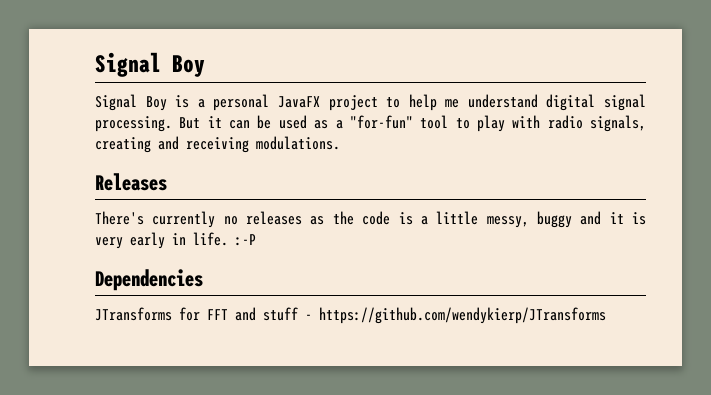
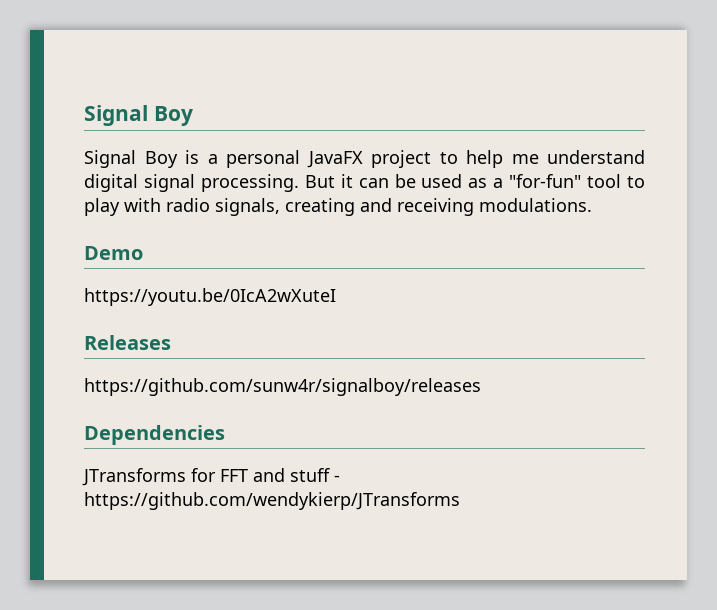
(340, 143) none -> [84,246,143,260] [84,288,336,306] // Demo // https://youtu.be/0IcA2wXuteI
[95,211,646,228] [95,232,256,249] There's currently no releases as the code is a little messy, buggy and it is very early in life. :-P -> [84,378,481,396] https://github.com/sunw4r/signalboy/releases

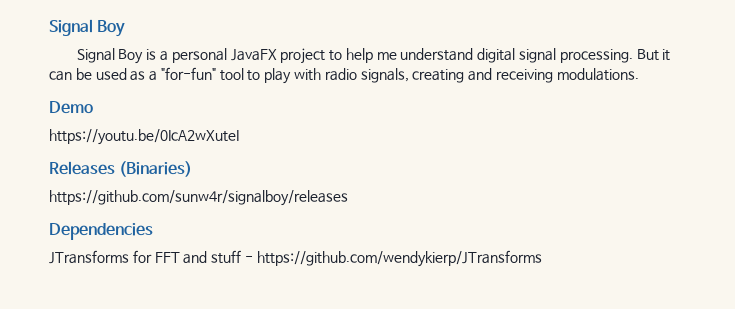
(171, 342) none -> [119,161,193,177] (Binaries)

